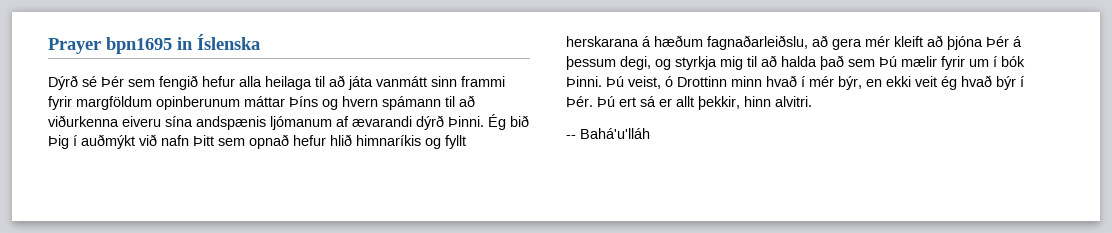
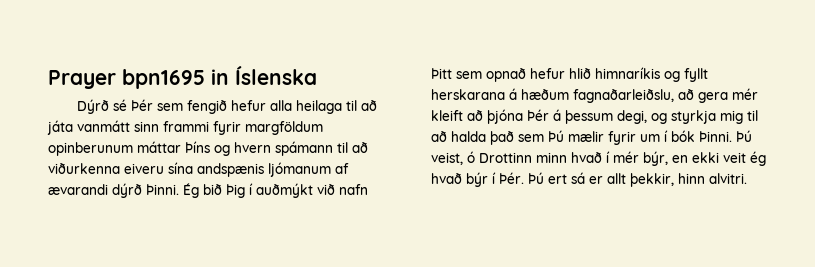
[566,128,650,139] // -- Bahá'u'lláh -> (747, 178) none

